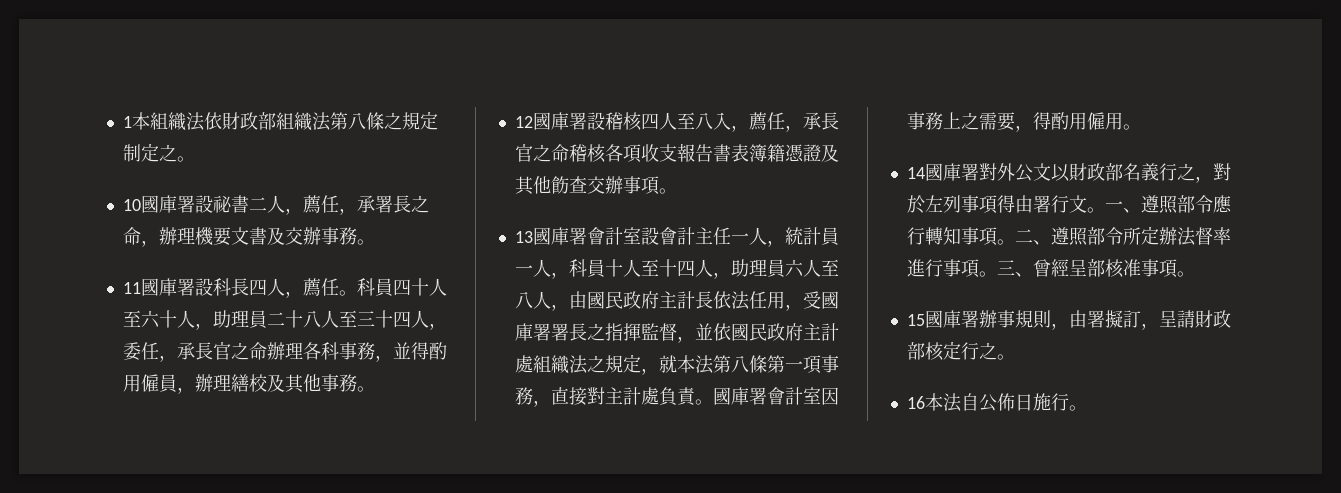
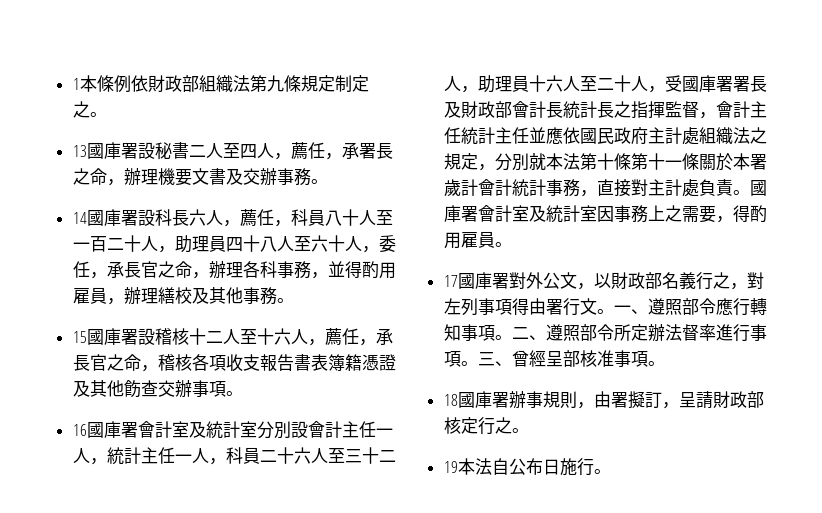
[149,112,205,131] 組織法 -> [96,75,131,93] 條例
[347,112,402,130] 八條之 -> [266,75,301,92] 九條
[122,195,267,213] 10國庫署設祕書二 -> [72,142,257,160] 13國庫署設秘書二人至四
[122,282,141,294] 11 -> [72,212,87,224] 14
[248,278,447,298] [122,310,160,328] 四人，薦任。科員四十人至六 -> [188,209,393,227] [72,236,124,252] 六人，薦任，科員八十人至一百二
[266,312,285,326] 二 -> [225,237,243,252] 四
[356,310,411,328] 三十四 -> [310,235,345,252] 六十
(267, 351) none -> [191,272,209,279] ，
[140,374,159,392] 僱 -> [72,288,90,304] 雇
[514,116,533,128] 12 -> [72,331,87,343] 15
[640,112,731,130] 四人至八入 -> [188,328,308,345] 十二人至十六人
(569, 153) none -> [140,365,158,372] ，
[514,227,641,245] 13國庫署會計室 -> [72,421,291,439] 16國庫署會計室及統計室分別
[820,227,839,245] 員 -> [140,447,175,464] 主任
[604,259,839,279] [514,291,839,311] [514,323,713,343] 十人至十四人，助理員六人至八人，由國民政府主計長依法任用，受國庫署署長之指揮監督，並 -> [259,447,396,464] [443,75,767,93] [443,101,767,119] [443,127,563,145] 二十六人至三十二人，助理員十六人至二十人，受國庫署署長及財政部會計長統計長之指揮監督，會計主任統計主任並應
(659, 371) none -> [494,153,529,171] 分別
[730,355,821,374] 八條第一項 -> [596,153,767,171] [443,179,546,197] 十條第十一條關於本署歲計會計統計
(821, 395) none -> [528,205,597,223] 及統計室
[1086,112,1141,130] [906,167,925,179] 僱用。 // 14 -> [460,231,512,248] [443,275,458,287] 雇員。 // 17
(1051, 172) none -> [576,283,594,290] ，
[906,195,925,214] 於 -> (764, 280) none
[906,314,925,326] 15 -> [443,394,458,406] 18
[906,396,925,409] 16 -> [443,461,458,473] 19
[996,393,1015,411] 佈 -> [525,458,543,475] 布

